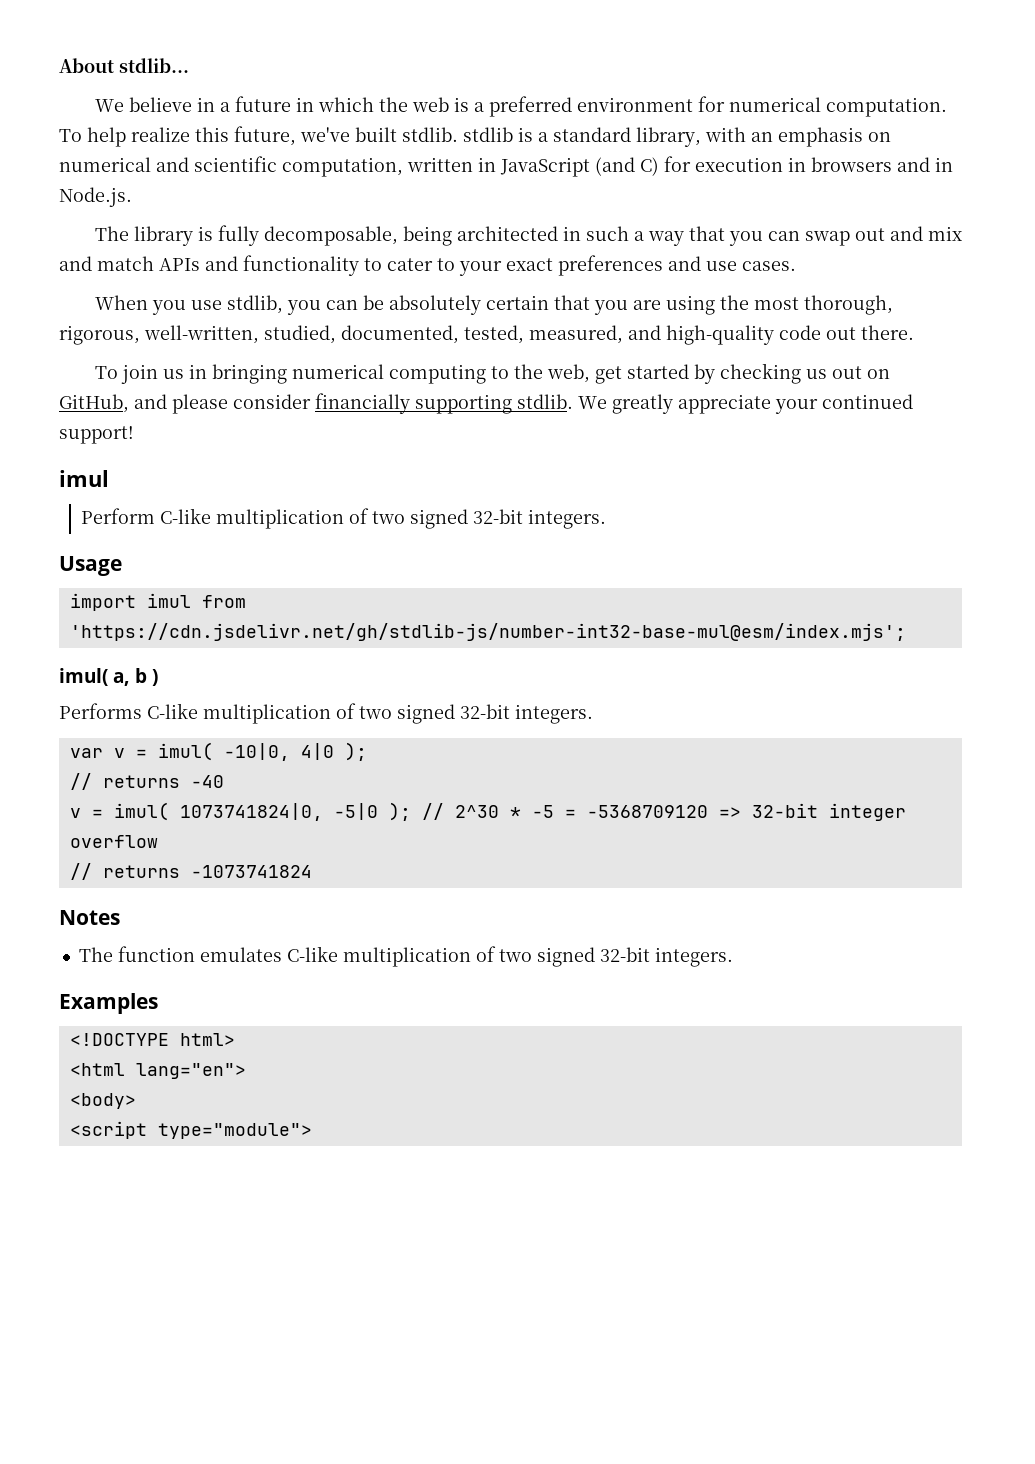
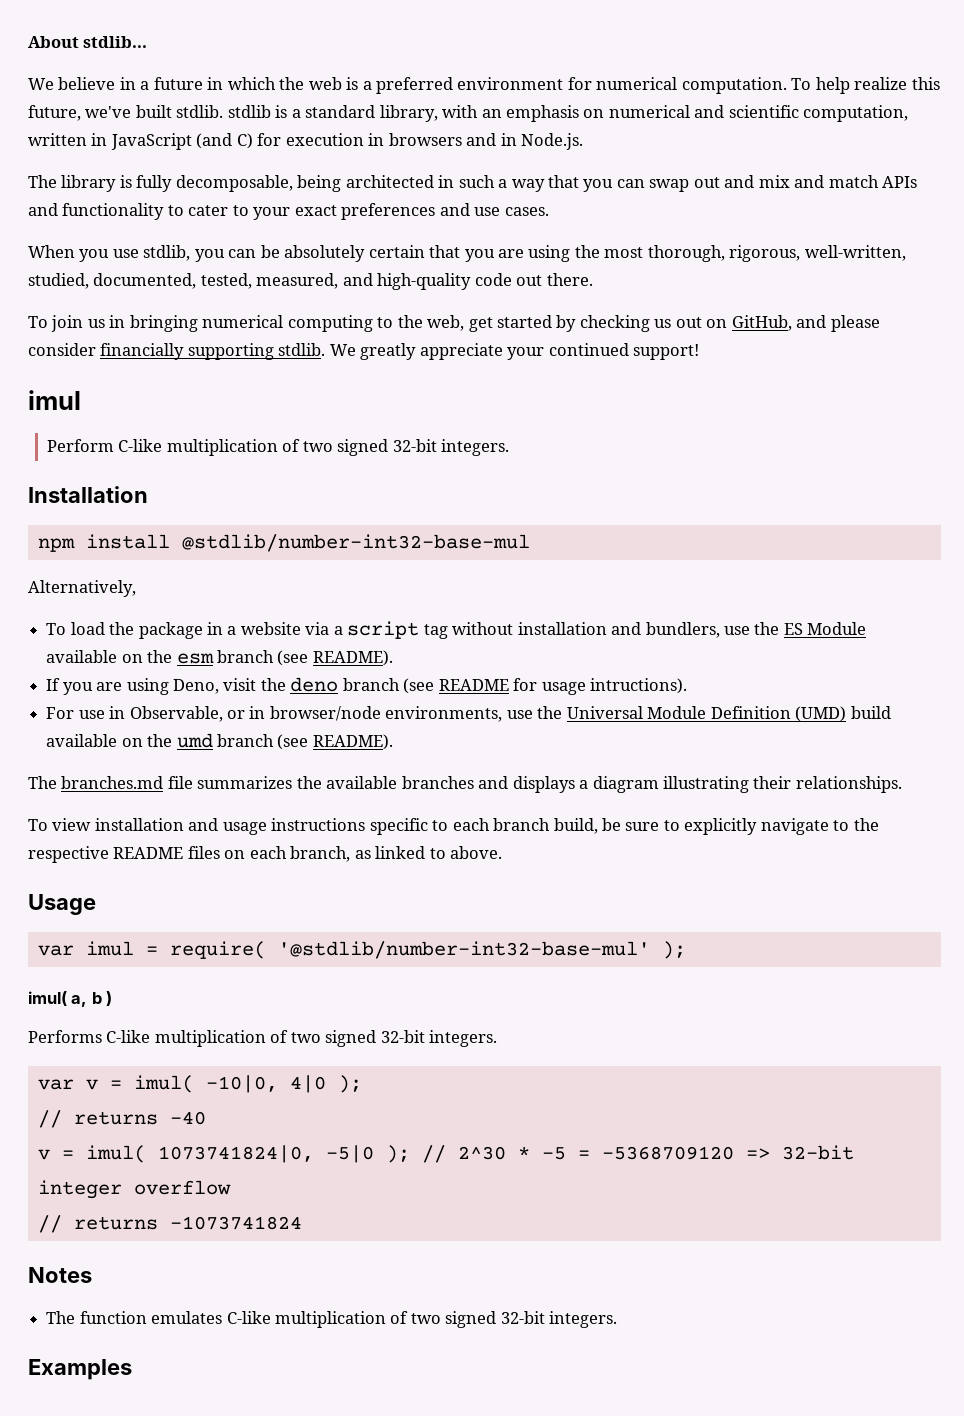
[59,556,122,576] [69,593,246,611] [69,623,906,641] Usage // import imul from 'https://cdn.jsdelivr.net/gh/stdlib-js/number-int32-base-mul@esm/index.mjs'; -> [28,486,148,503] [37,534,530,552] [28,580,136,597] [46,621,867,639] [46,650,393,666] [46,677,688,695] [46,706,891,722] [46,733,393,750] [28,776,902,793] [28,818,879,835] [28,846,503,863] [28,894,96,915] [37,941,686,959] Installation // npm install @stdlib/number-int32-base-mul // Alternatively, // To load the package in a website via a script tag without installation and bundlers, use the ES Module available on the esm branch (see README). // If you are using Deno, visit the deno branch (see README for usage intructions). // For use in Observable, or in browser/node environments, use the Universal Module Definition (UMD) build available on the umd branch (see README). // The branches.md file summarizes the available branches and displays a diagram illustrating their relationships. // To view installation and usage instructions specific to each branch build, be sure to explicitly navigate to the respective README files on each branch, as linked to above. // Usage // var imul = require( '@stdlib/number-int32-base-mul' );
[69,1033,235,1046] [69,1063,246,1079] [69,1093,136,1109] [69,1121,312,1139] // <!DOCTYPE html> // <html lang="en"> // <body> // <script type="module"> -> (132, 1369) none

